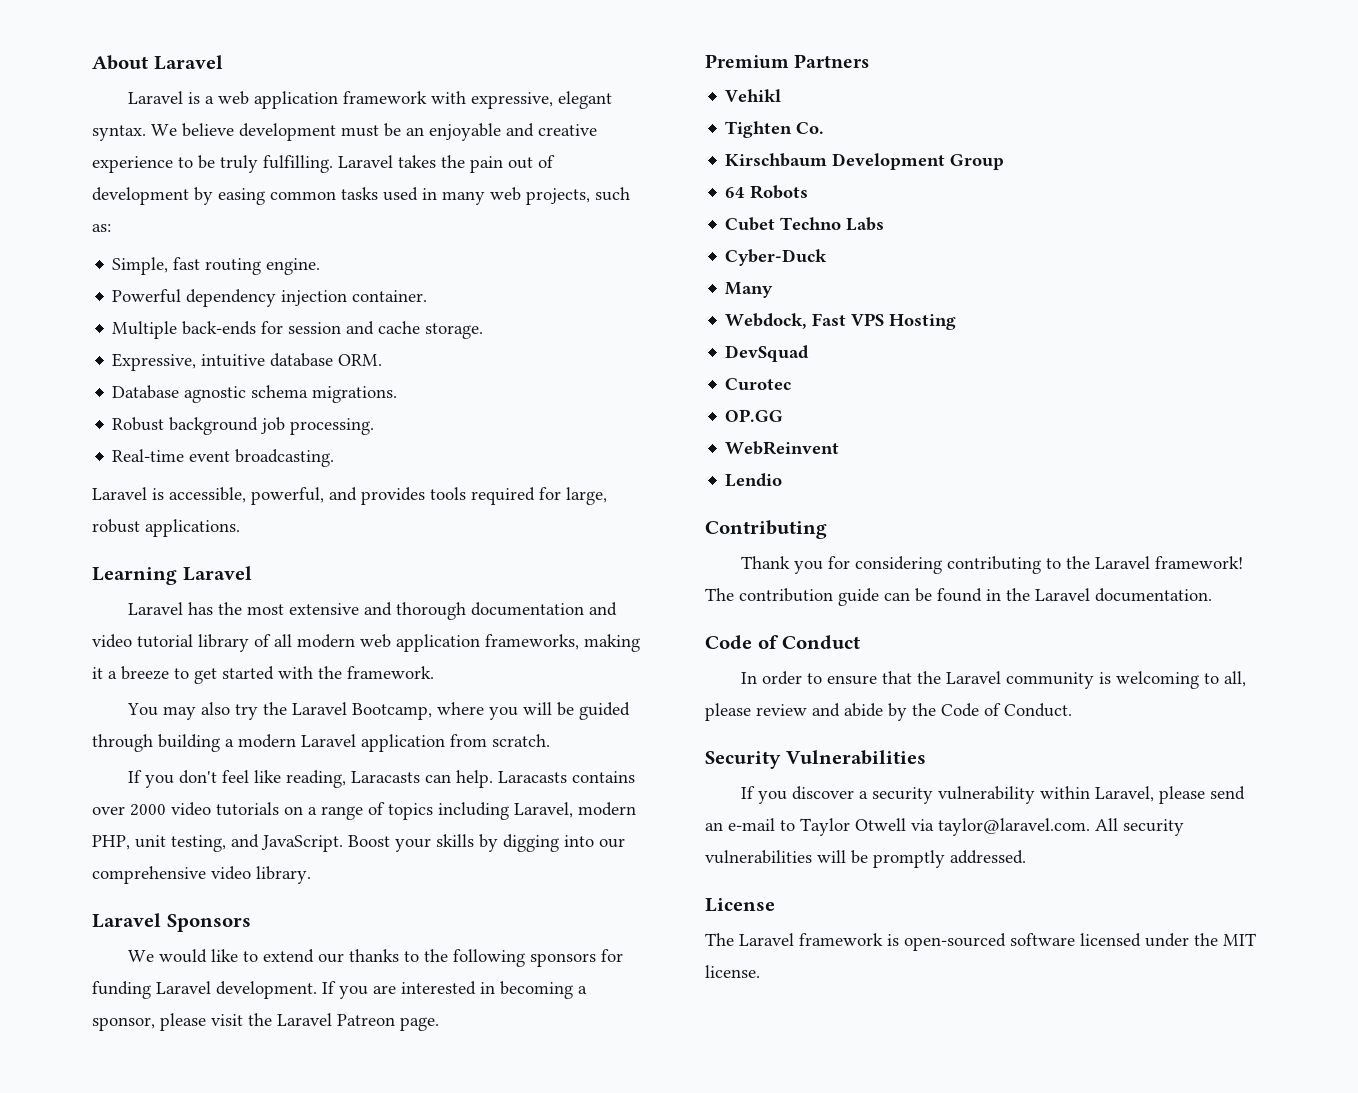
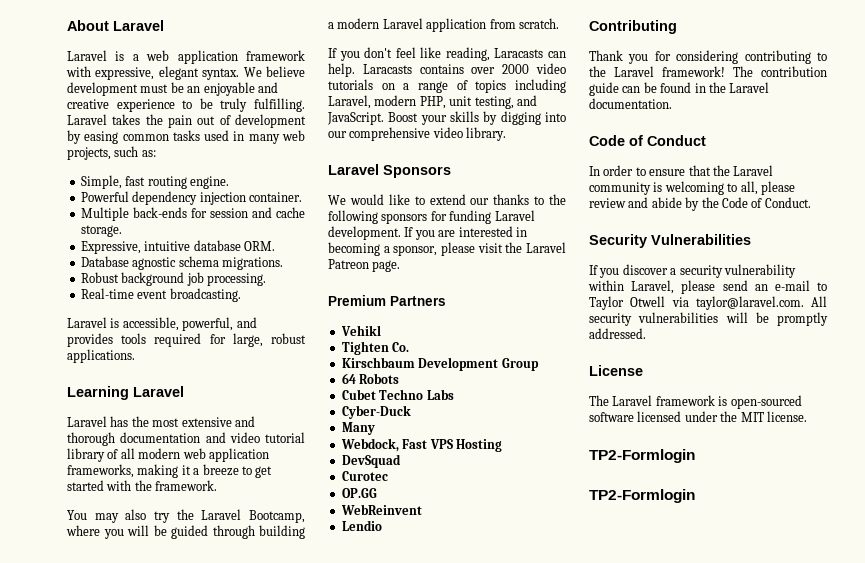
(760, 971) none -> [589,449,695,463] [589,489,695,503] // TP2-Formlogin // TP2-Formlogin

